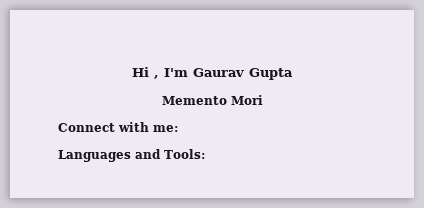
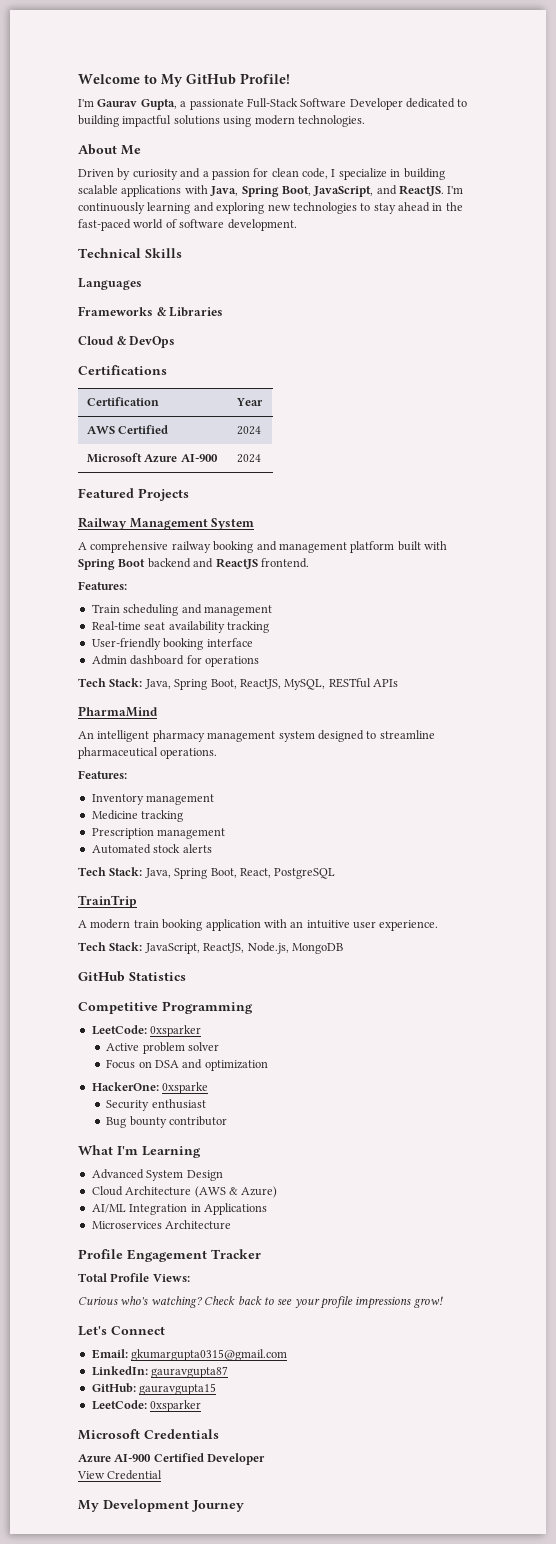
[132,67,293,80] [161,95,263,105] [58,122,178,132] [58,149,205,162] Hi , I'm Gaurav Gupta // Memento Mori // Connect with me: // Languages and Tools: -> [78,73,290,87] [78,98,468,110] [78,115,365,127] [78,144,141,155] [78,168,445,180] [78,185,464,197] [78,202,463,214] [78,219,297,231] [78,248,182,258] [78,278,142,290] [78,306,224,317] [78,336,176,348] [78,365,167,375] [86,397,159,406] [235,398,263,406] [86,425,169,434] [236,426,261,435] [86,453,218,463] [236,454,261,463] [78,488,189,501] [78,517,255,530] [78,541,447,553] [78,558,309,570] [78,581,127,590] [91,604,272,616] [91,621,269,633] [91,638,253,650] [91,655,259,667] [78,678,398,690] [78,706,158,717] [78,730,435,742] [78,747,218,759] [78,770,127,779] [91,794,215,805] [91,810,184,822] [91,828,226,839] [91,844,212,854] [78,867,336,879] [78,895,137,908] [78,919,439,931] [78,942,343,954] [78,971,186,982] [78,1001,253,1014] [91,1025,202,1037] [106,1042,219,1054] [106,1059,268,1071] [91,1082,209,1094] [106,1099,206,1111] [106,1116,227,1128] [78,1145,201,1158] [91,1169,223,1181] [91,1186,278,1198] [91,1203,267,1215] [91,1220,232,1230] [78,1249,261,1262] [78,1273,190,1282] [78,1296,443,1309] [78,1326,165,1336] [91,1349,288,1361] [91,1366,229,1378] [91,1383,217,1395] [91,1400,202,1412] [78,1429,219,1440] [78,1453,266,1465] [77,1470,163,1480] [78,1499,244,1512] Welcome to My GitHub Profile! // I'm Gaurav Gupta, a passionate Full-Stack Software Developer dedicated to building impactful solutions using modern technologies. // About Me // Driven by curiosity and a passion for clean code, I specialize in building scalable applications with Java, Spring Boot, JavaScript, and ReactJS. I'm continuously learning and exploring new technologies to stay ahead in the fast-paced world of software development. // Technical Skills // Languages // Frameworks & Libraries // Cloud & DevOps // Certifications // Certification | Year // AWS Certified | 2024 // Microsoft Azure AI-900 | 2024 // Featured Projects // Railway Management System // A comprehensive railway booking and management platform built with Spring Boot backend and ReactJS frontend. // Features: // Train scheduling and management // Real-time seat availability tracking // User-friendly booking interface // Admin dashboard for operations // Tech Stack: Java, Spring Boot, ReactJS, MySQL, RESTful APIs // PharmaMind // An intelligent pharmacy management system designed to streamline pharmaceutical operations. // Features: // Inventory management // Medicine tracking // Prescription management // Automated stock alerts // Tech Stack: Java, Spring Boot, React, PostgreSQL // TrainTrip // A modern train booking application with an intuitive user experience. // Tech Stack: JavaScript, ReactJS, Node.js, MongoDB // GitHub Statistics // Competitive Programming // LeetCode: 0xsparker // Active problem solver // Focus on DSA and optimization // HackerOne: 0xsparke // Security enthusiast // Bug bounty contributor // What I'm Learning // Advanced System Design // Cloud Architecture (AWS & Azure) // AI/ML Integration in Applications // Microservices Architecture // Profile Engagement Tracker // Total Profile Views: // Curious who's watching? Check back to see your profile impressions grow! // Let's Connect // Email: gkumargupta0315@gmail.com // LinkedIn: gauravgupta87 // GitHub: gauravgupta15 // LeetCode: 0xsparker // Microsoft Credentials // Azure AI-900 Certified Developer // View Credential // My Development Journey

